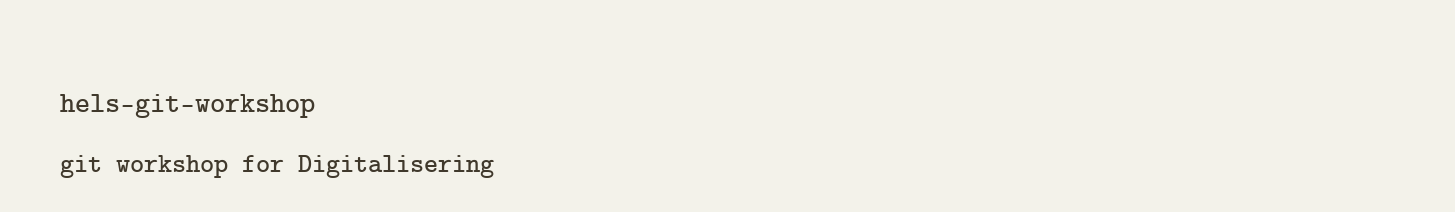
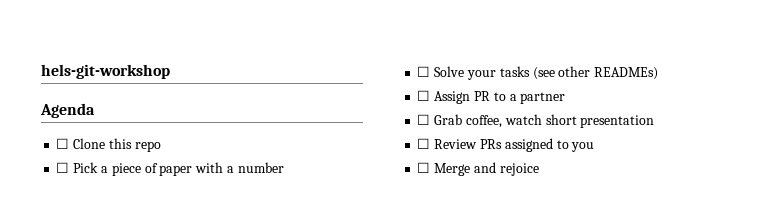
[60,155,494,178] git workshop for Digitalisering -> [40,103,95,118] [56,138,161,152] [56,162,284,176] [417,66,659,80] [417,90,566,104] [417,114,655,128] [417,138,595,152] [417,162,539,176] Agenda // ☐ Clone this repo // ☐ Pick a piece of paper with a number // ☐ Solve your tasks (see other READMEs) // ☐ Assign PR to a partner // ☐ Grab coffee, watch short presentation // ☐ Review PRs assigned to you // ☐ Merge and rejoice

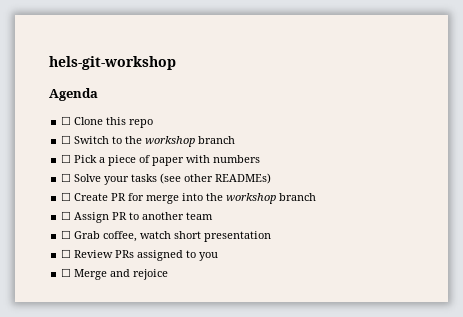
(161, 146) none -> [61,135,236,147] // ☐ Switch to the workshop branch
[226,162,284,173] a number -> [213,155,261,163] numbers
(659, 73) none -> [61,192,317,204] // ☐ Create PR for merge into the workshop branch
[509,92,566,104] a partner -> [142,212,214,220] another team

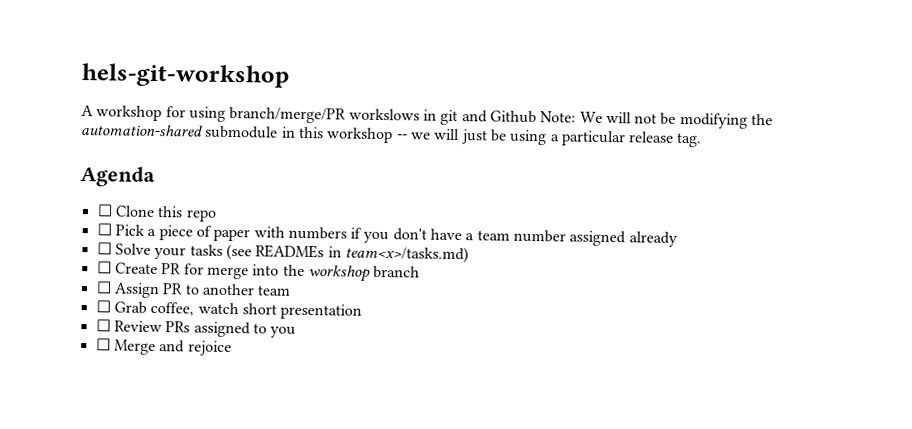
(176, 63) none -> [81,105,774,129] [81,124,703,148] // A workshop for using branch/merge/PR workslows in git and Github Note: We will not be modifying the automation-shared submodule in this workshop -- we will just be using a particular release tag.
[61,135,236,147] // ☐ Switch to the workshop branch -> (217, 215) none
(261, 159) none -> [350,227,678,247] if you don't have a team number assigned already
[184,173,272,184] other READMEs) -> [255,244,469,264] READMEs in team<x>/tasks.md)

